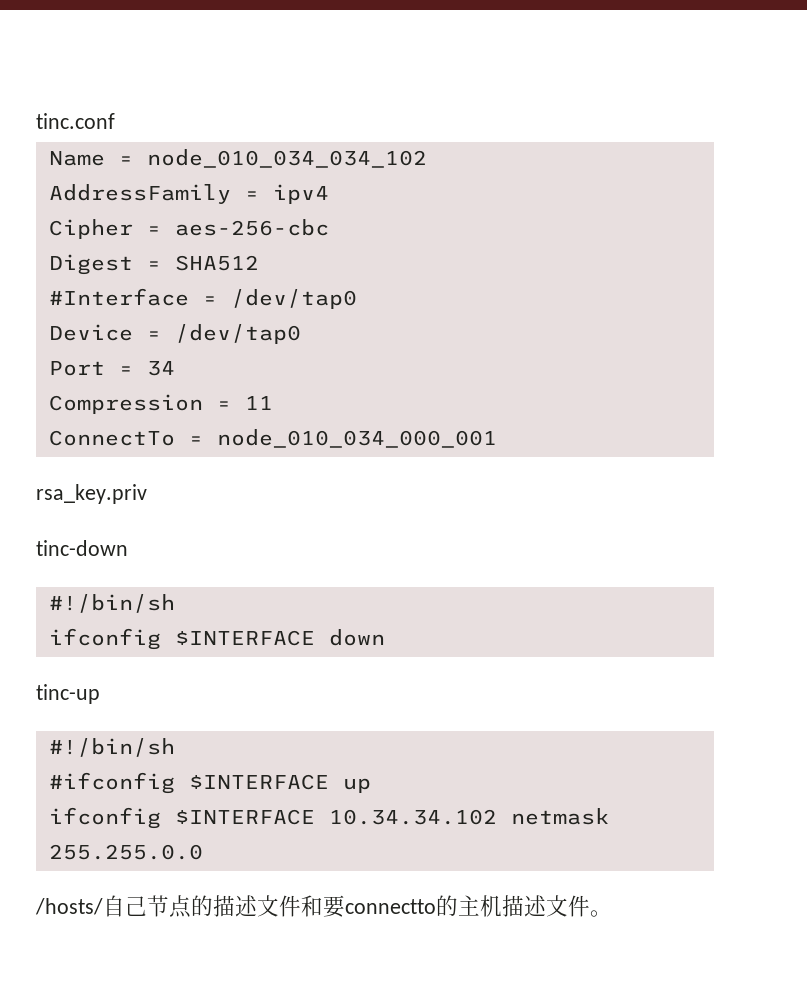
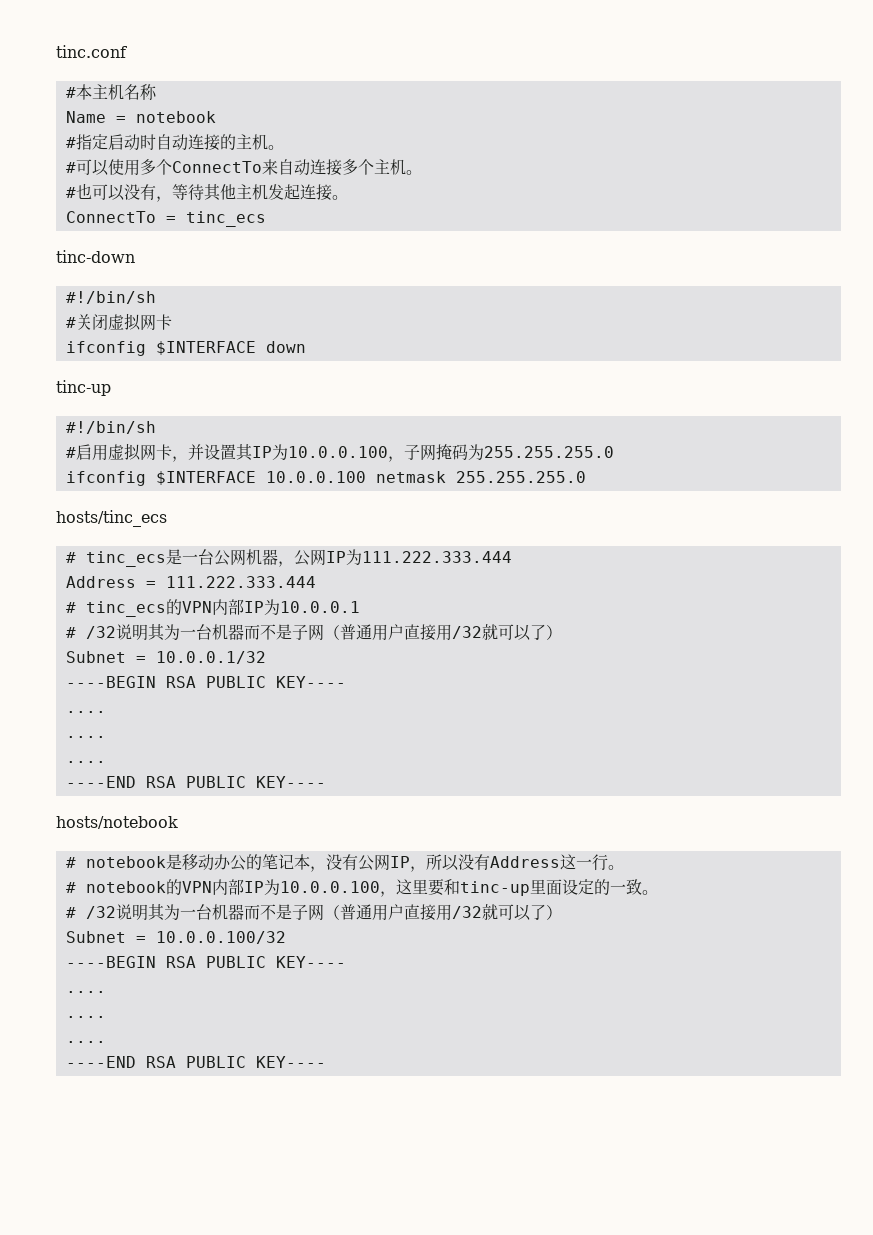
(115, 121) none -> [65,84,157,100] // #本主机名称
[146,149,427,168] [48,184,329,204] [48,219,329,239] [48,254,259,275] [48,288,357,309] [48,324,301,344] [48,361,175,376] [48,394,273,414] node_010_034_034_102 // AddressFamily = ipv4 // Cipher = aes-256-cbc // Digest = SHA512 // #Interface = /dev/tap0 // Device = /dev/tap0 // Port = 34 // Compression = 11 -> [135,111,216,123] [65,134,284,151] [65,159,422,176] [65,183,348,202] notebook // #指定启动时自动连接的主机。 // #可以使用多个ConnectTo来自动连接多个主机。 // #也可以没有，等待其他主机发起连接。
[216,429,497,448] [36,484,147,504] node_010_034_000_001 // rsa_key.priv -> [185,211,266,227] tinc_ecs
(175, 603) none -> [65,313,172,331] // #关闭虚拟网卡
[48,772,371,794] [48,807,609,829] [48,844,203,860] [35,895,612,918] #ifconfig $INTERFACE up // ifconfig $INTERFACE 10.34.34.102 netmask 255.255.0.0 // /hosts/自己节点的描述文件和要connectto的主机描述文件。 -> [65,443,614,462] [65,471,586,486] [56,510,167,527] [65,549,512,567] [65,576,316,588] [65,599,360,617] [65,624,562,641] [65,651,266,664] [65,676,346,688] [65,711,106,713] [65,736,106,738] [65,761,106,763] [65,776,326,788] [56,816,178,829] [65,854,624,872] [65,879,658,897] [65,904,562,921] [65,931,286,944] [65,956,346,968] [65,991,106,993] [65,1016,106,1018] [65,1041,106,1043] [65,1056,326,1068] #启用虚拟网卡，并设置其IP为10.0.0.100，子网掩码为255.255.255.0 // ifconfig $INTERFACE 10.0.0.100 netmask 255.255.255.0 // hosts/tinc_ecs // # tinc_ecs是一台公网机器，公网IP为111.222.333.444 // Address = 111.222.333.444 // # tinc_ecs的VPN内部IP为10.0.0.1 // # /32说明其为一台机器而不是子网（普通用户直接用/32就可以了） // Subnet = 10.0.0.1/32 // ----BEGIN RSA PUBLIC KEY---- // .... // .... // .... // ----END RSA PUBLIC KEY---- // hosts/notebook // # notebook是移动办公的笔记本，没有公网IP，所以没有Address这一行。 // # notebook的VPN内部IP为10.0.0.100，这里要和tinc-up里面设定的一致。 // # /32说明其为一台机器而不是子网（普通用户直接用/32就可以了） // Subnet = 10.0.0.100/32 // ----BEGIN RSA PUBLIC KEY---- // .... // .... // .... // ----END RSA PUBLIC KEY----

